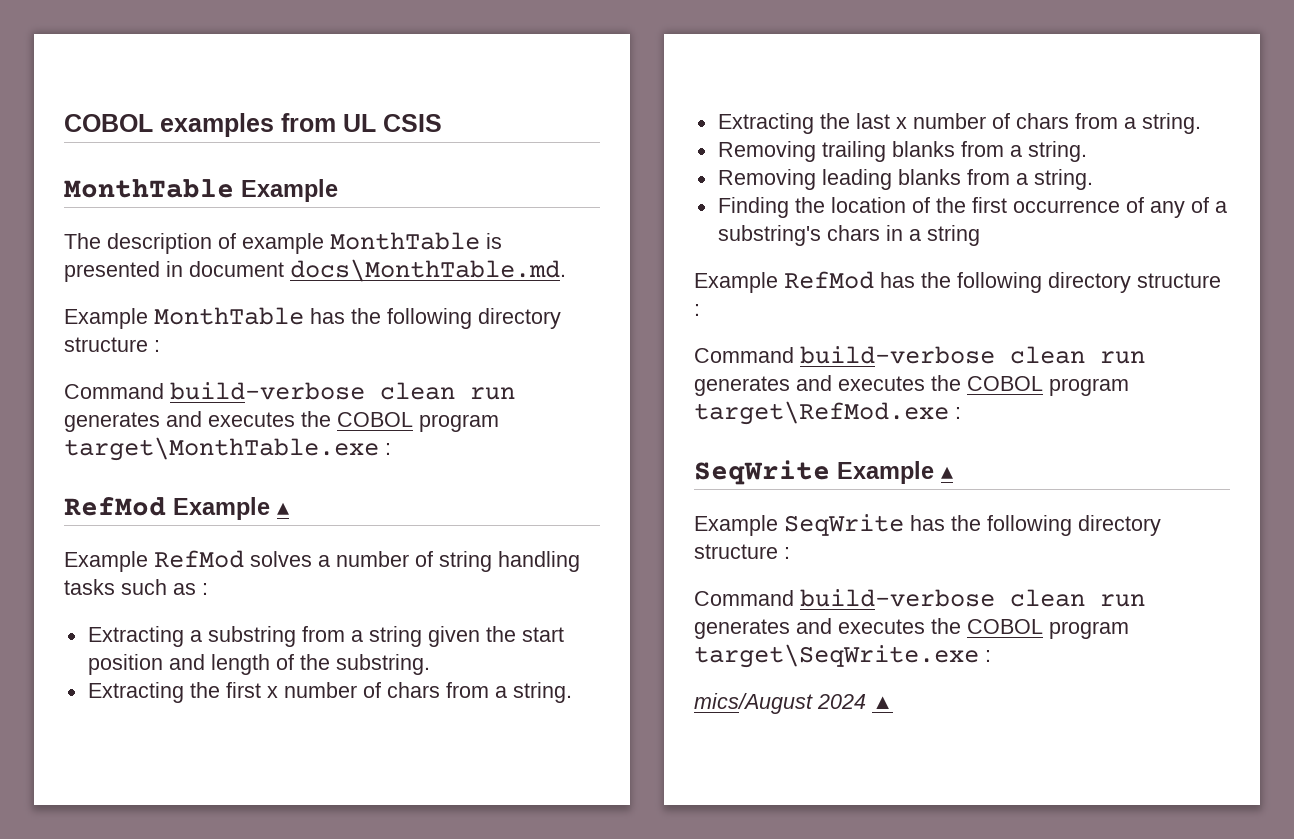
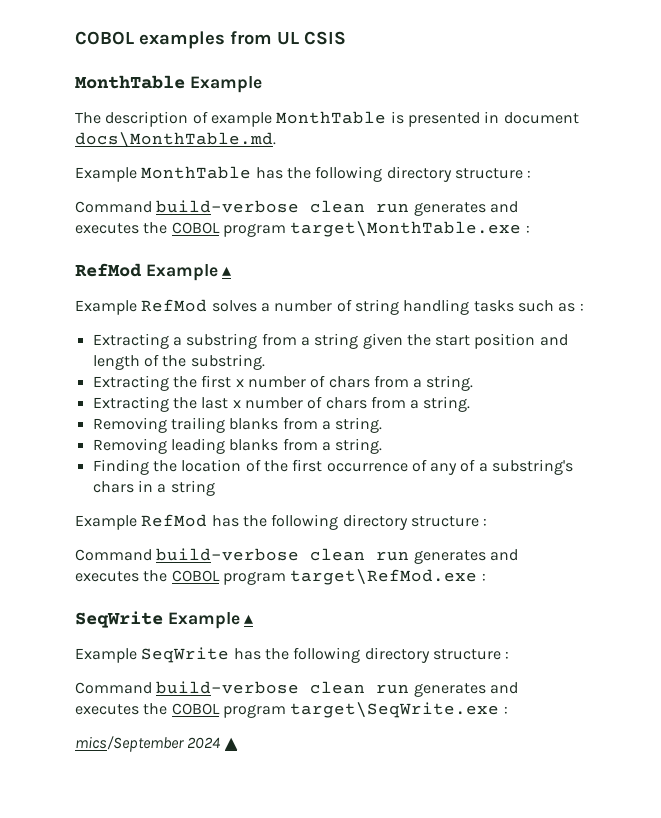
[694,693,813,714] mics/August -> [75,736,184,752] mics/September

